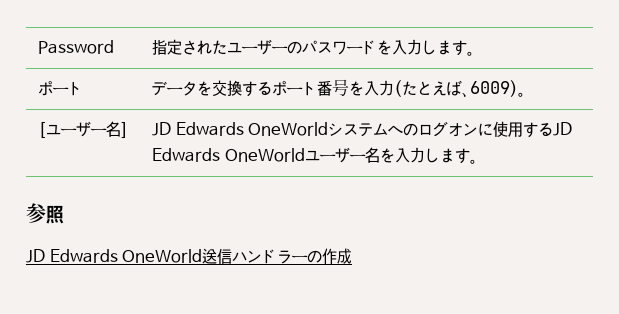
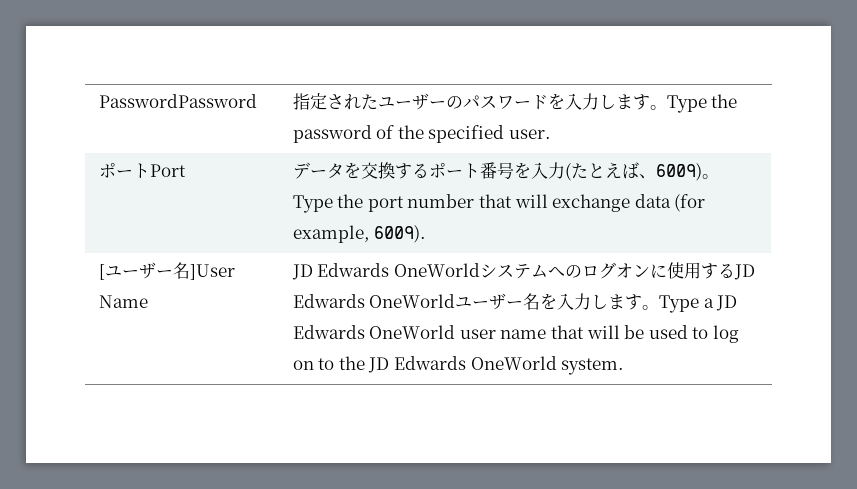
[37,40,114,54] Password -> [98,94,257,108] PasswordPassword
[37,81,83,96] // ポート -> [666,94,738,113] [292,125,551,143] [98,163,186,179] Type the password of the specified user. // ポートPort
(526, 94) none -> [292,194,706,213] [292,225,427,243] Type the port number that will exchange data (for example, 6009).
[120,122,129,138] ] -> [189,264,235,280] [98,295,148,308] ]User Name
[26,203,64,224] [26,248,353,265] // 参照 // JD Edwards OneWorld送信ハンドラーの作成 -> [659,295,738,313] [292,325,739,343] [292,356,625,375] Type a JD Edwards OneWorld user name that will be used to log on to the JD Edwards OneWorld system.

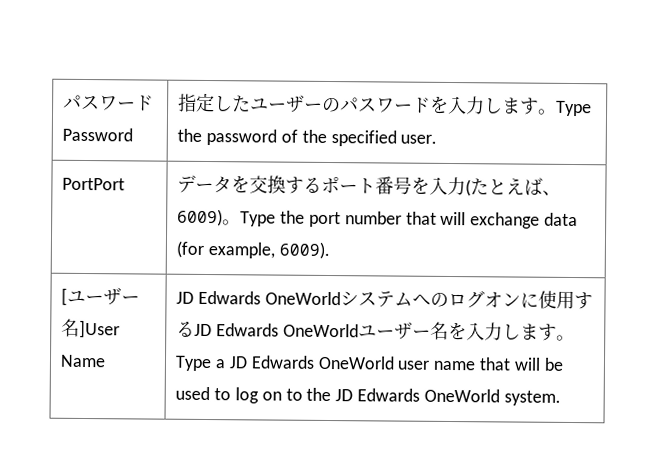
[98,94,257,108] PasswordPassword -> [63,94,155,112] [62,127,134,142] パスワードPassword
[326,94,361,110] され -> [214,95,234,112] し
[98,163,186,179] ポートPort -> [62,177,126,191] PortPort

